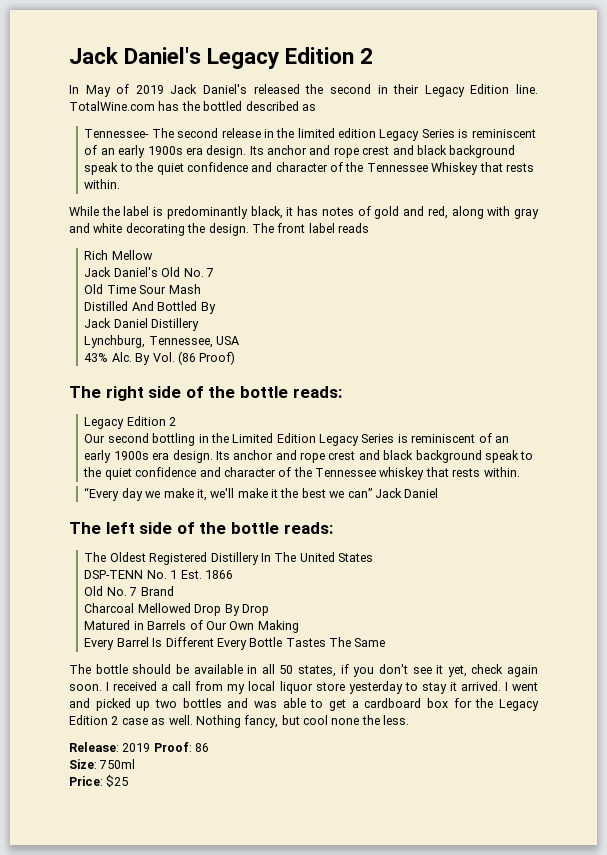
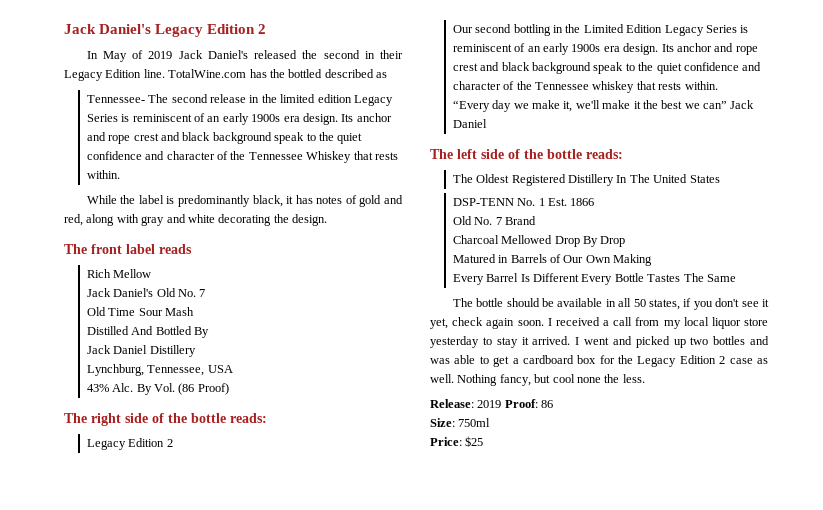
(249, 229) none -> (327, 220) //

